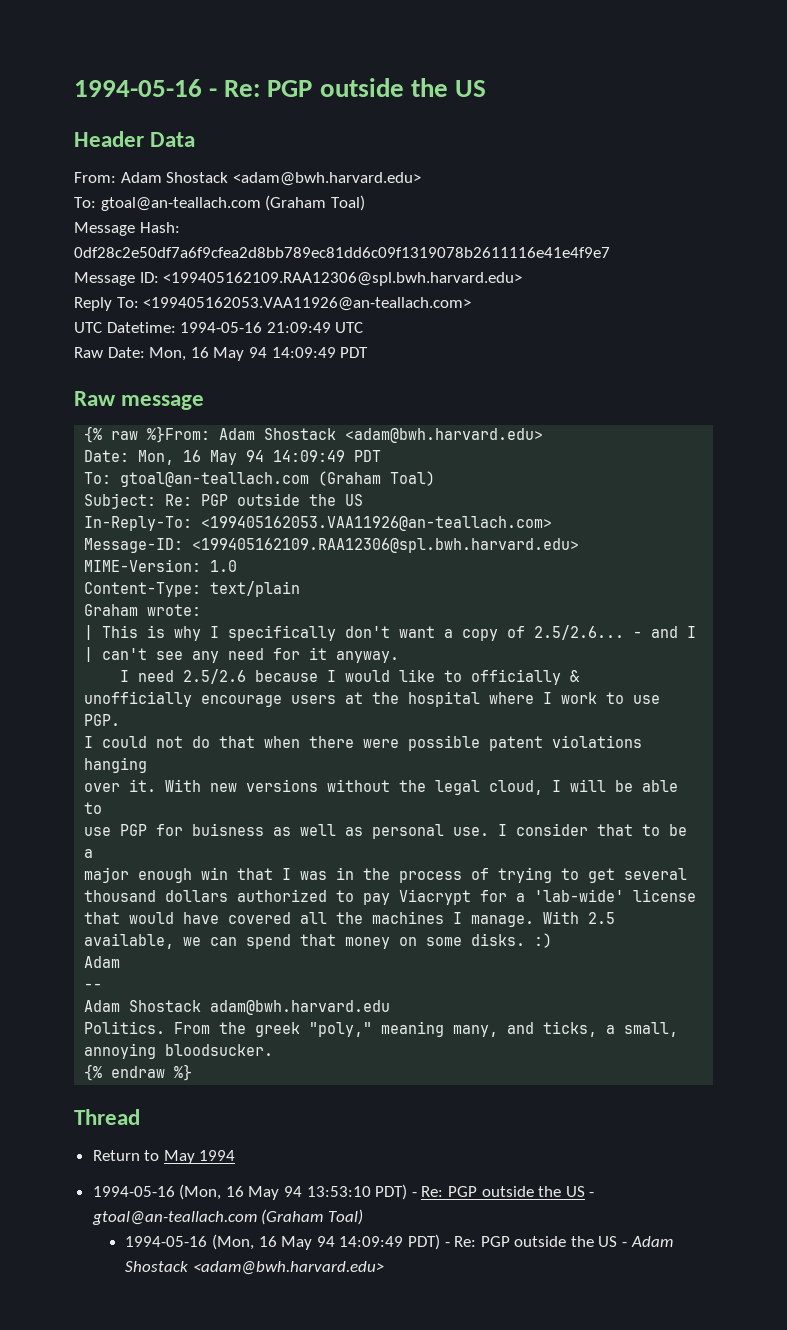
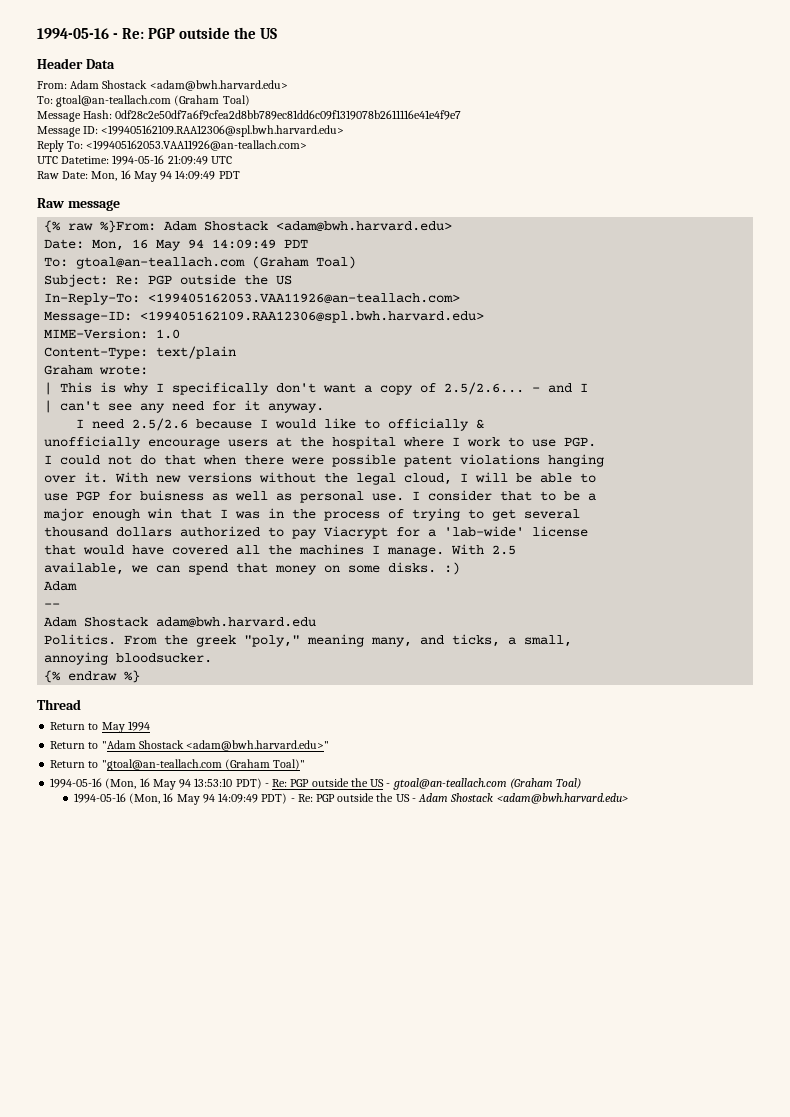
(236, 1155) none -> [50,740,330,751] [50,759,306,771] // Return to "Adam Shostack <adam@bwh.harvard.edu>" // Return to "gtoal@an-teallach.com (Graham Toal)"

